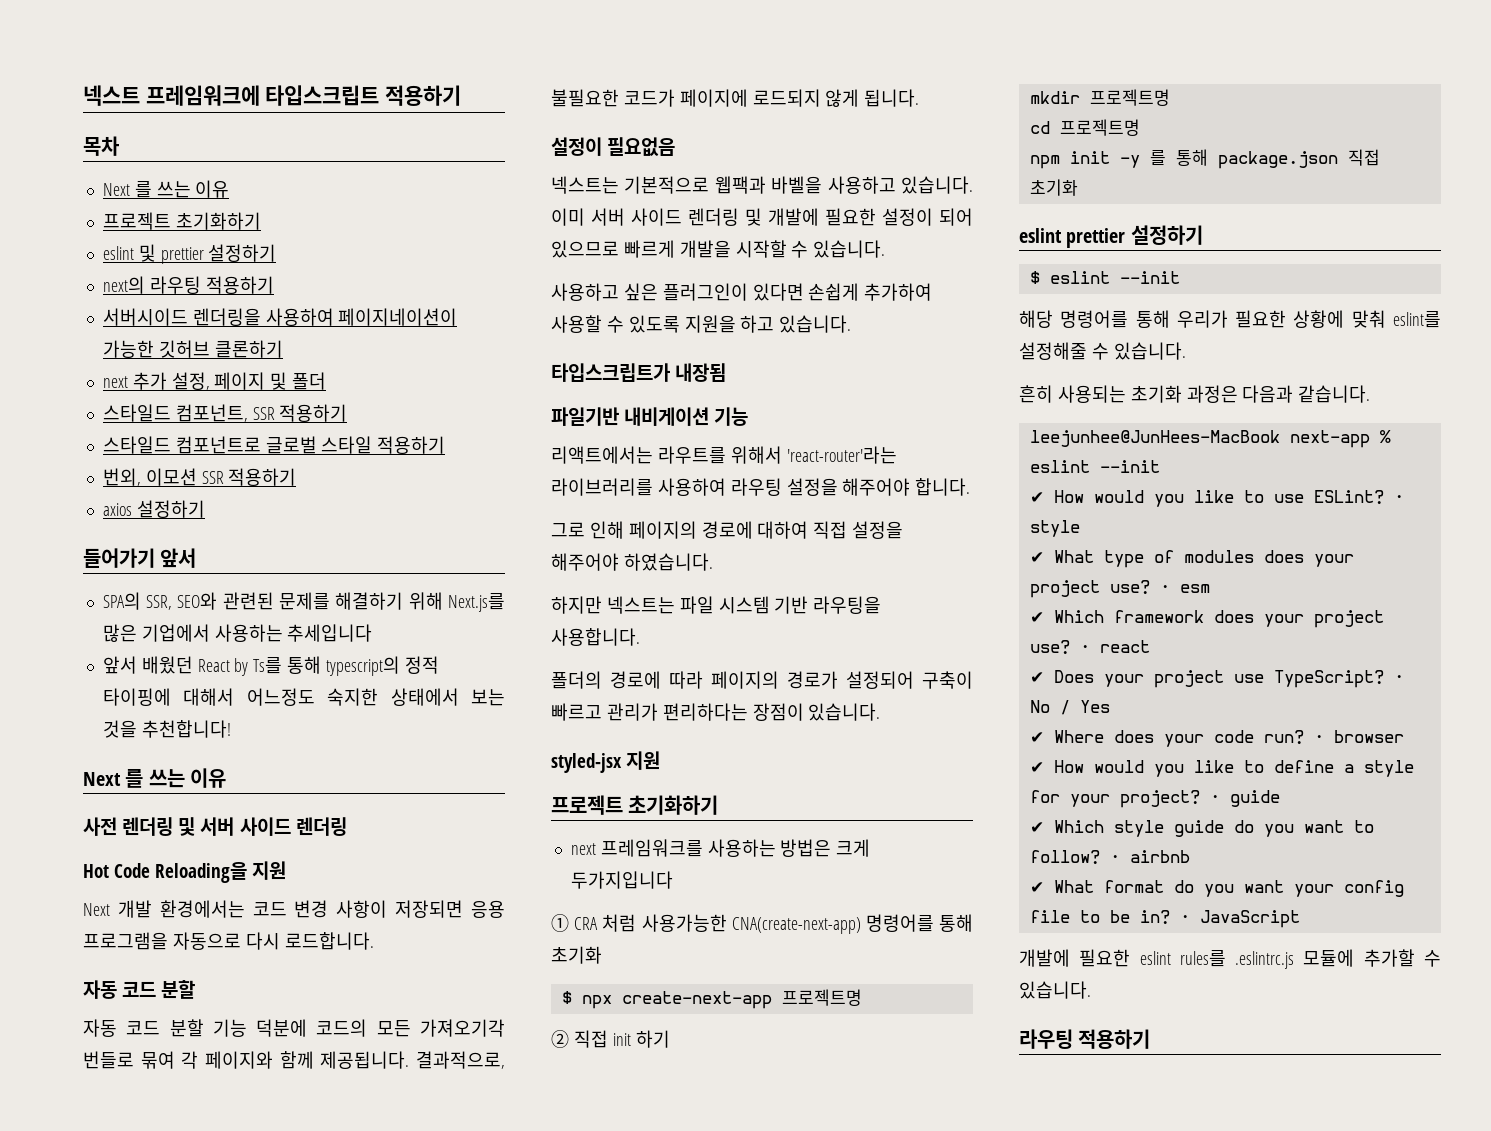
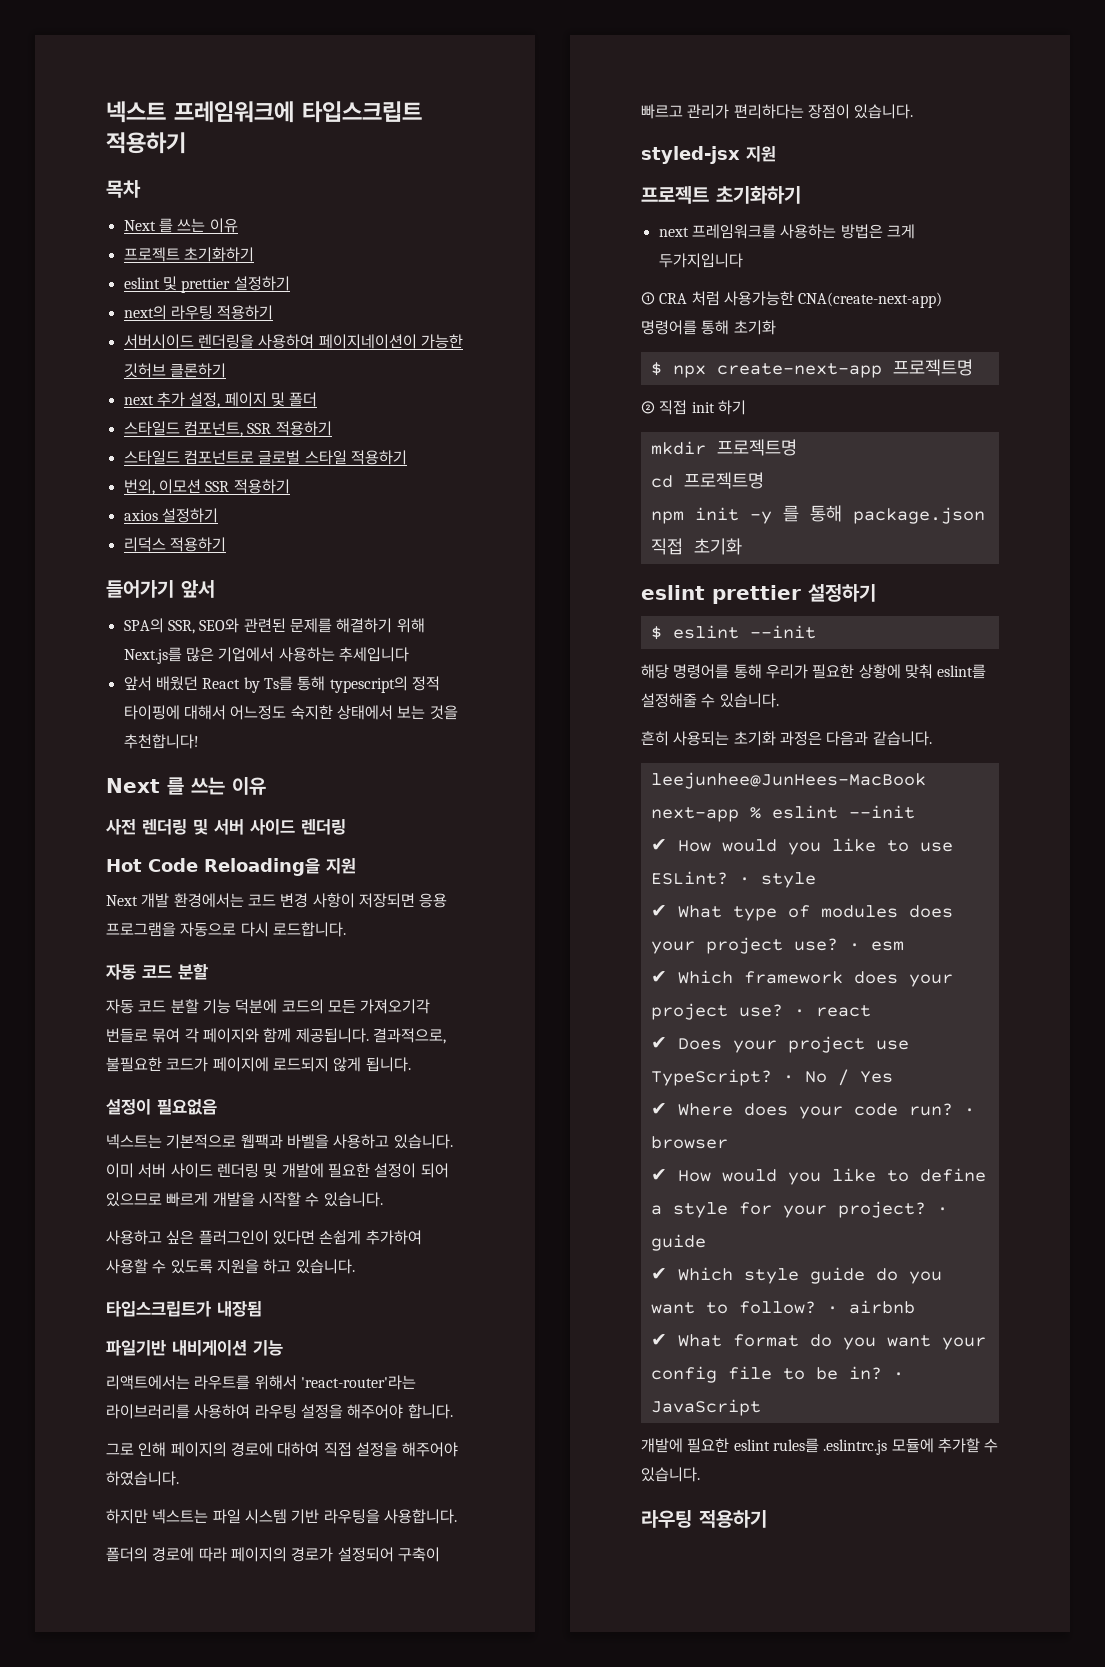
(205, 509) none -> [123,537,226,552] // 리덕스 적용하기

